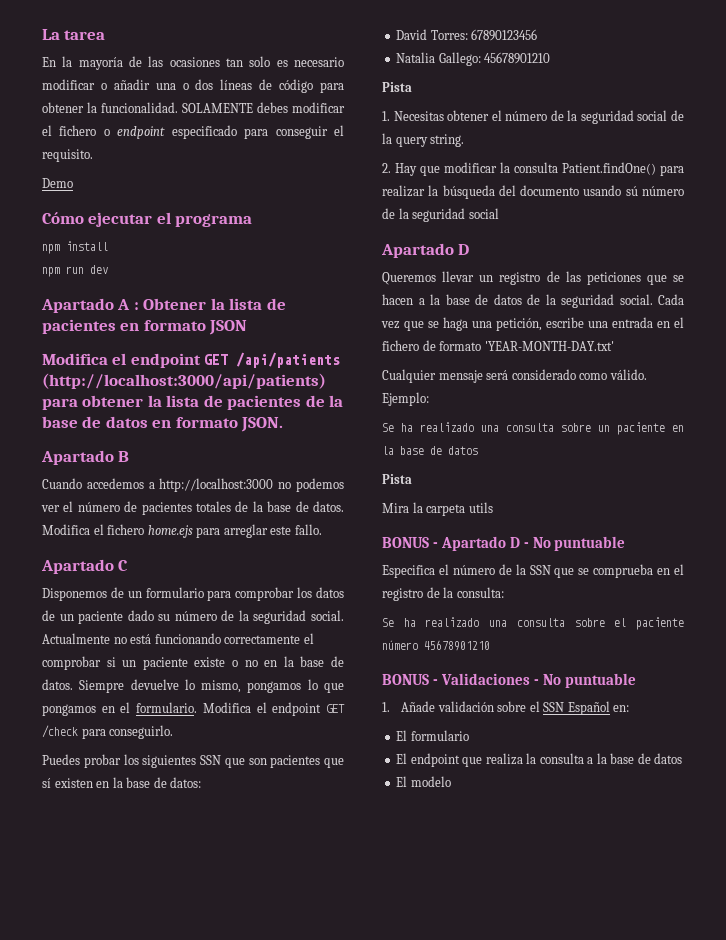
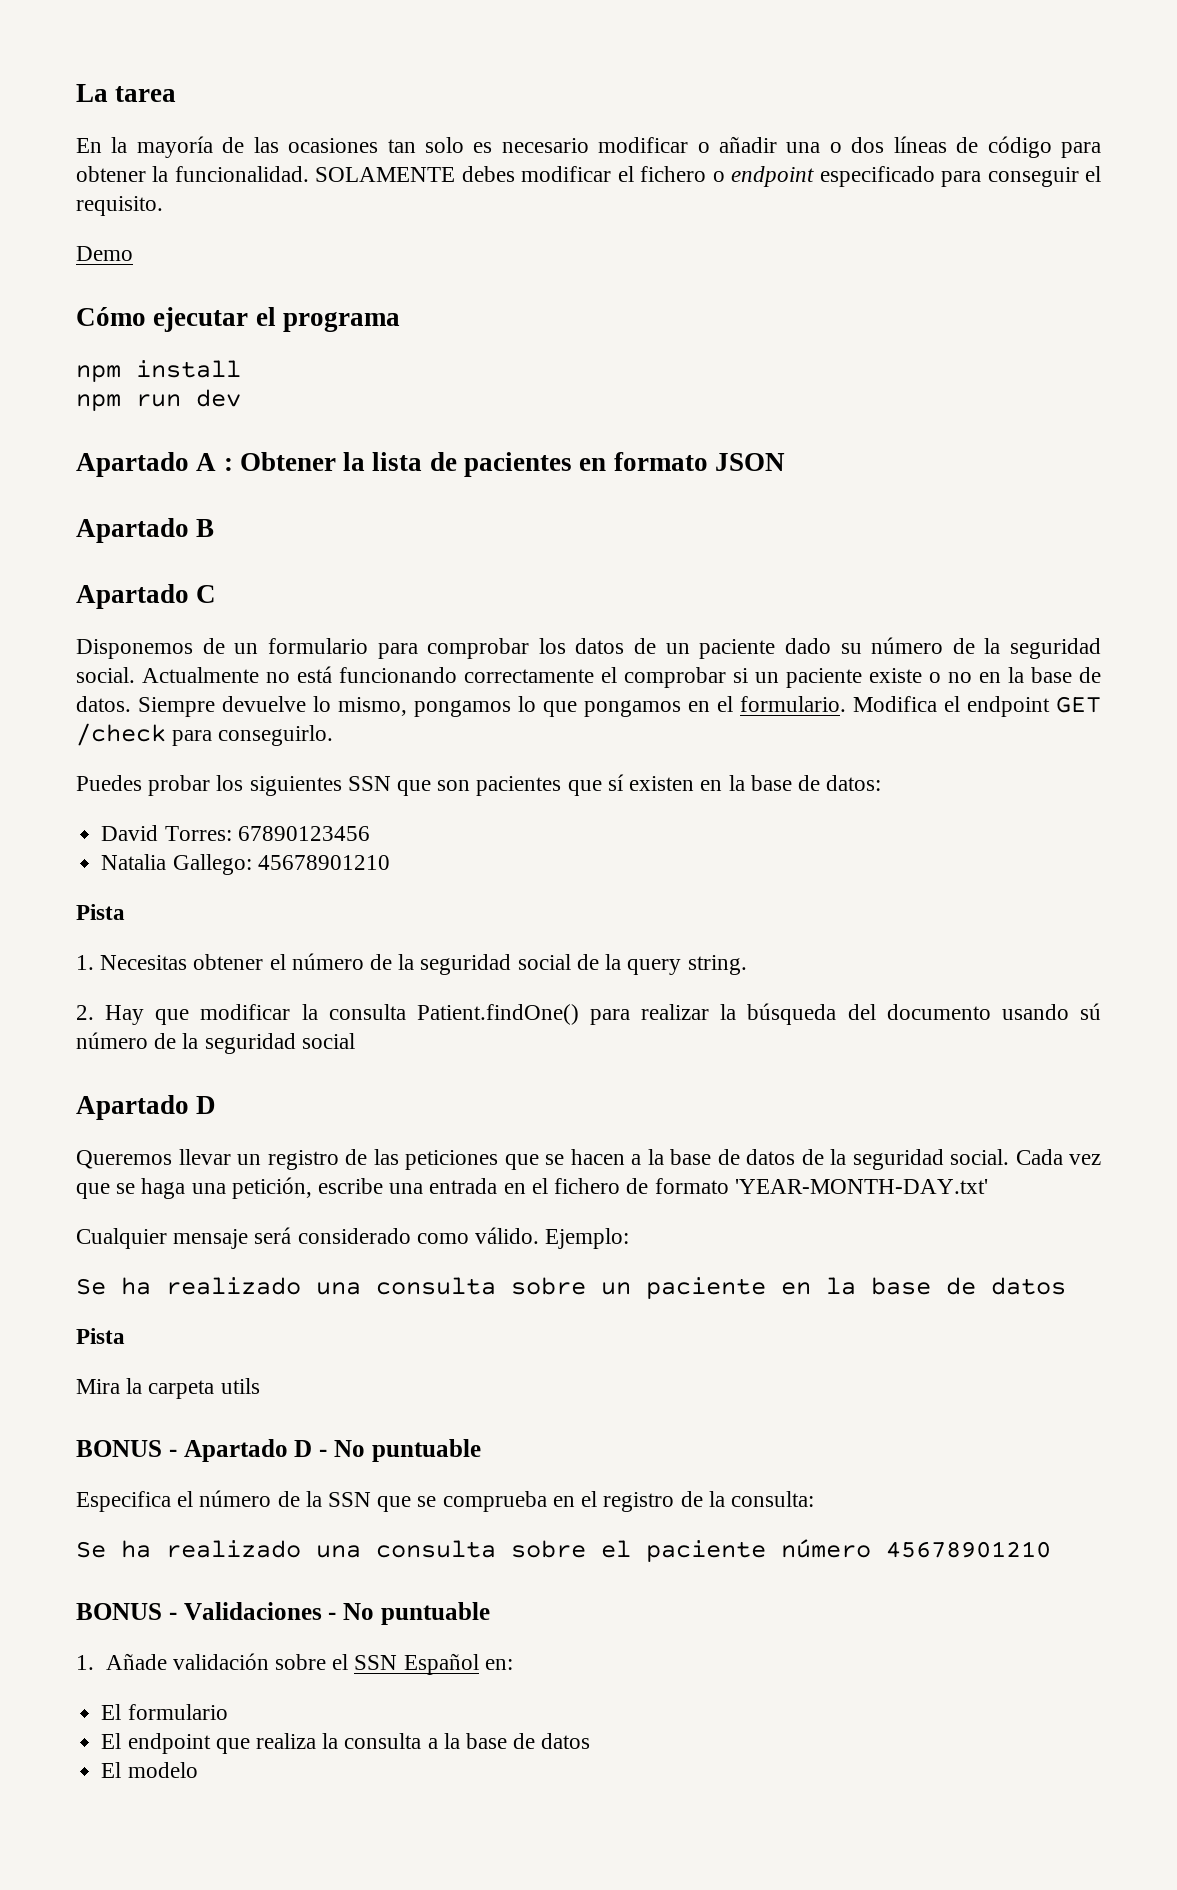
[42,352,341,368] [42,373,326,389] [42,395,344,410] [42,416,284,432] [41,450,130,465] [42,478,344,492] [41,501,344,515] [42,524,322,538] Modifica el endpoint GET /api/patients (http://localhost:3000/api/patients) para obtener la lista de pacientes de la base de datos en formato JSON. // Apartado B // Cuando accedemos a http://localhost:3000 no podemos ver el número de pacientes totales de la base de datos. Modifica el fichero home.ejs para arreglar este fallo. -> [76,518,215,543] Apartado B

